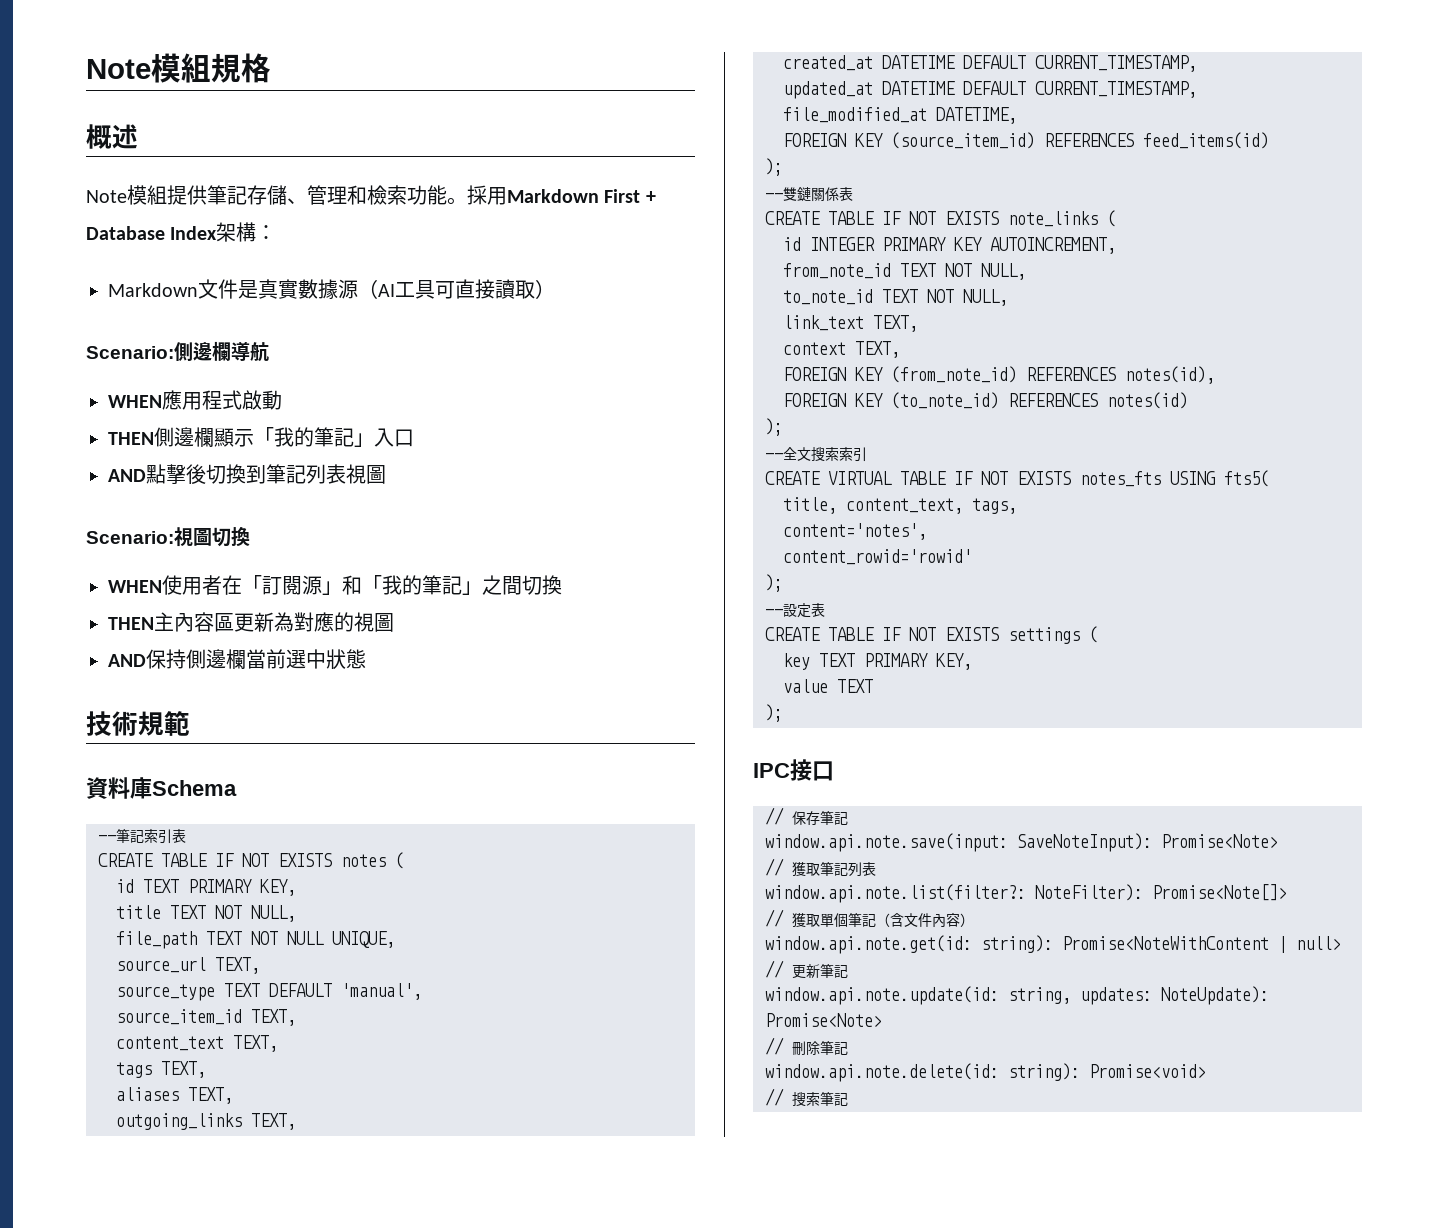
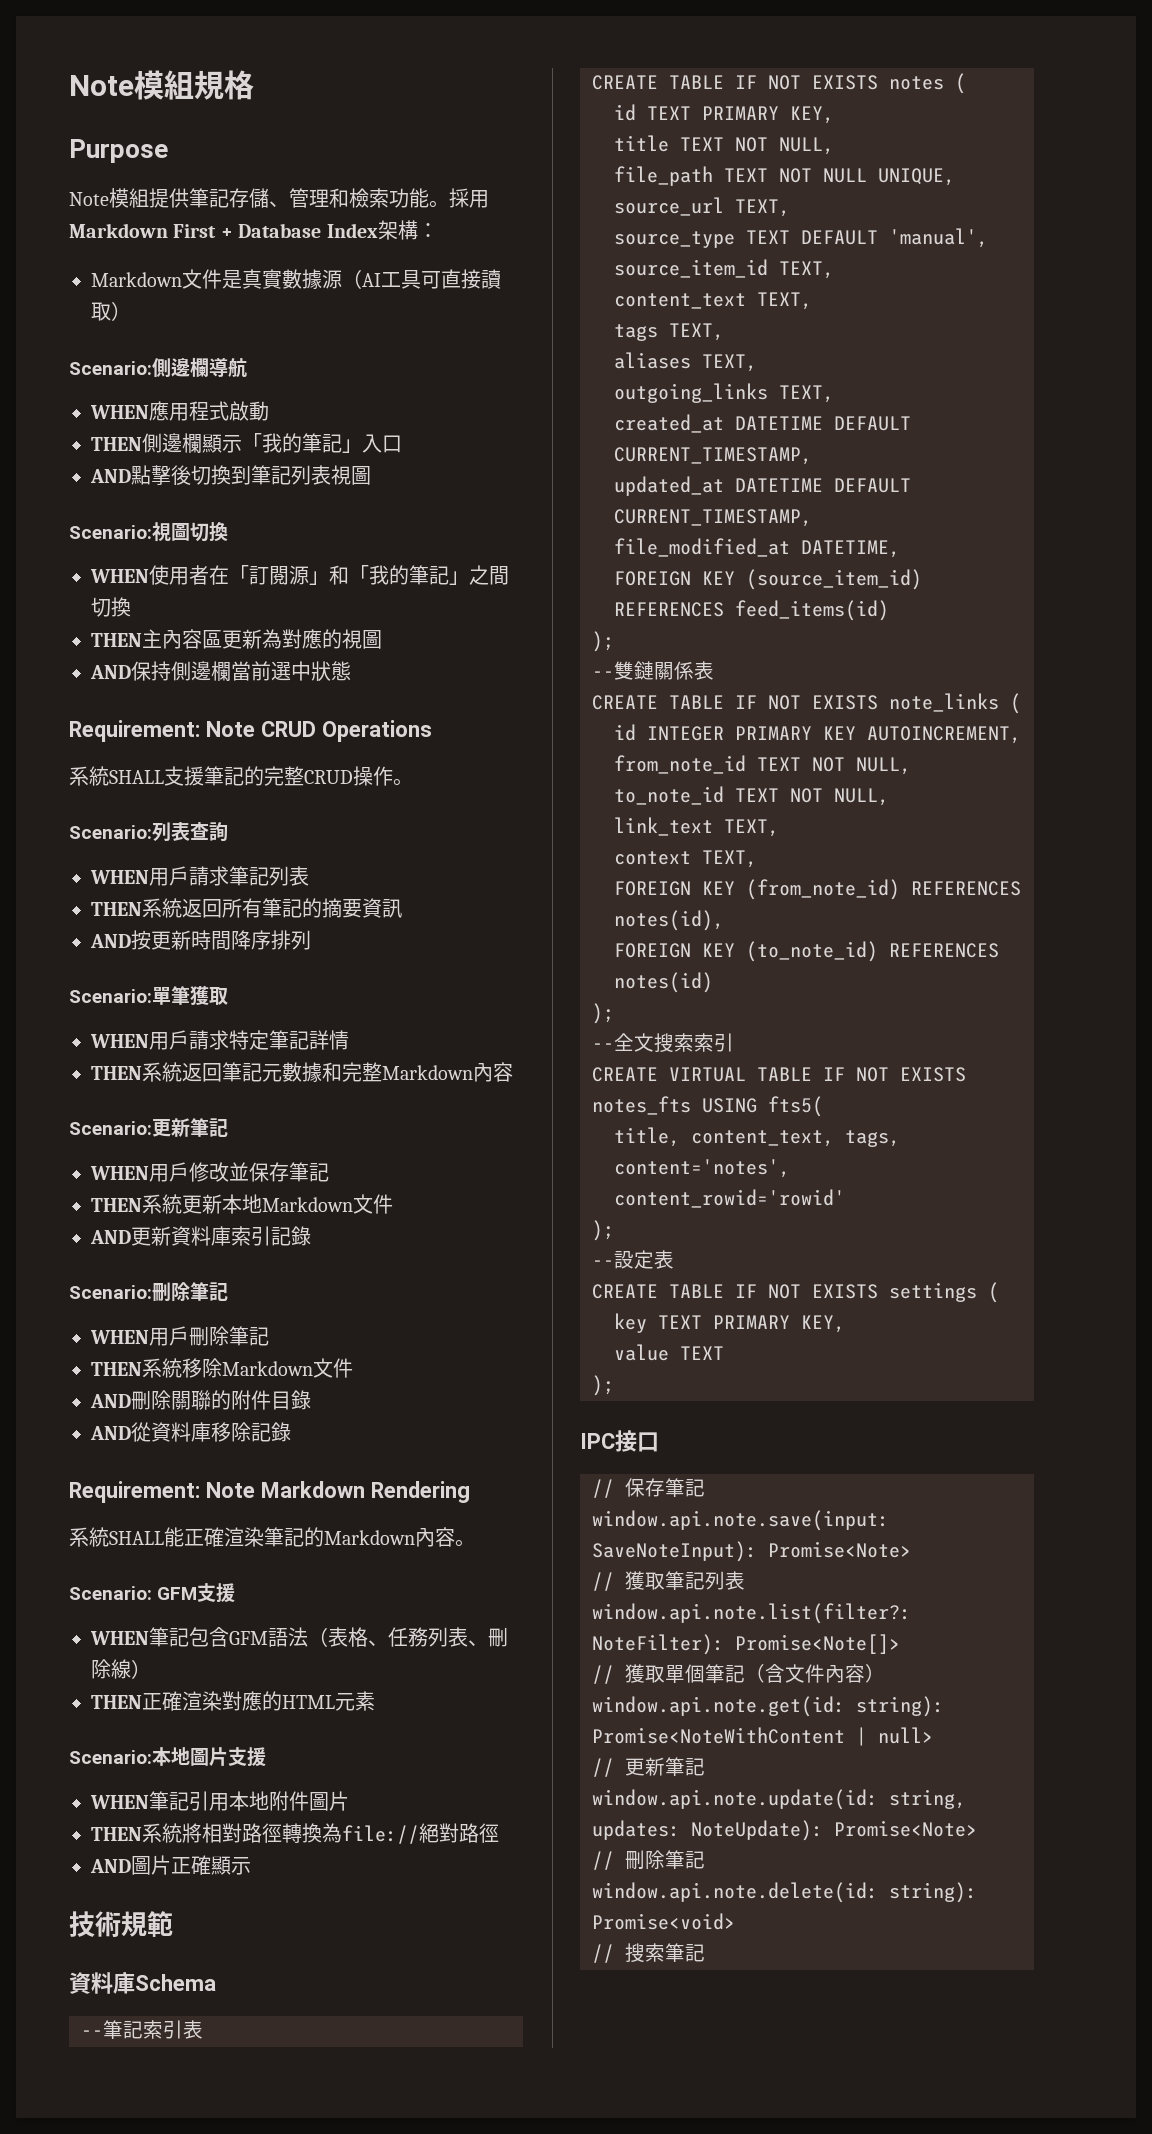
[86,124,138,149] 概述 -> [69,139,168,163] Purpose
(366, 659) none -> [69,720,432,742] [69,766,413,786] [69,822,228,842] [90,866,309,886] [91,898,402,918] [90,930,311,950] [69,986,228,1006] [90,1030,349,1050] [91,1062,513,1082] [69,1118,228,1137] [90,1162,329,1182] [91,1194,393,1214] [90,1226,311,1246] [69,1282,228,1302] [90,1326,269,1346] [91,1358,353,1378] [90,1390,311,1410] [90,1422,291,1442] [69,1481,470,1503] [69,1527,475,1547] [69,1583,236,1603] [90,1627,508,1647] [91,1659,151,1679] [91,1691,375,1711] [69,1747,266,1767] [90,1791,349,1811] [91,1823,499,1844] [90,1855,251,1875] // Requirement: Note CRUD Operations // 系統SHALL支援筆記的完整CRUD操作。 // Scenario:列表查詢 // WHEN用戶請求筆記列表 // THEN系統返回所有筆記的摘要資訊 // AND按更新時間降序排列 // Scenario:單筆獲取 // WHEN用戶請求特定筆記詳情 // THEN系統返回筆記元數據和完整Markdown內容 // Scenario:更新筆記 // WHEN用戶修改並保存筆記 // THEN系統更新本地Markdown文件 // AND更新資料庫索引記錄 // Scenario:刪除筆記 // WHEN用戶刪除筆記 // THEN系統移除Markdown文件 // AND刪除關聯的附件目錄 // AND從資料庫移除記錄 // Requirement: Note Markdown Rendering // 系統SHALL能正確渲染筆記的Markdown內容。 // Scenario: GFM支援 // WHEN筆記包含GFM語法（表格、任務列表、刪除線） // THEN正確渲染對應的HTML元素 // Scenario:本地圖片支援 // WHEN筆記引用本地附件圖片 // THEN系統將相對路徑轉換為file://絕對路徑 // AND圖片正確顯示

